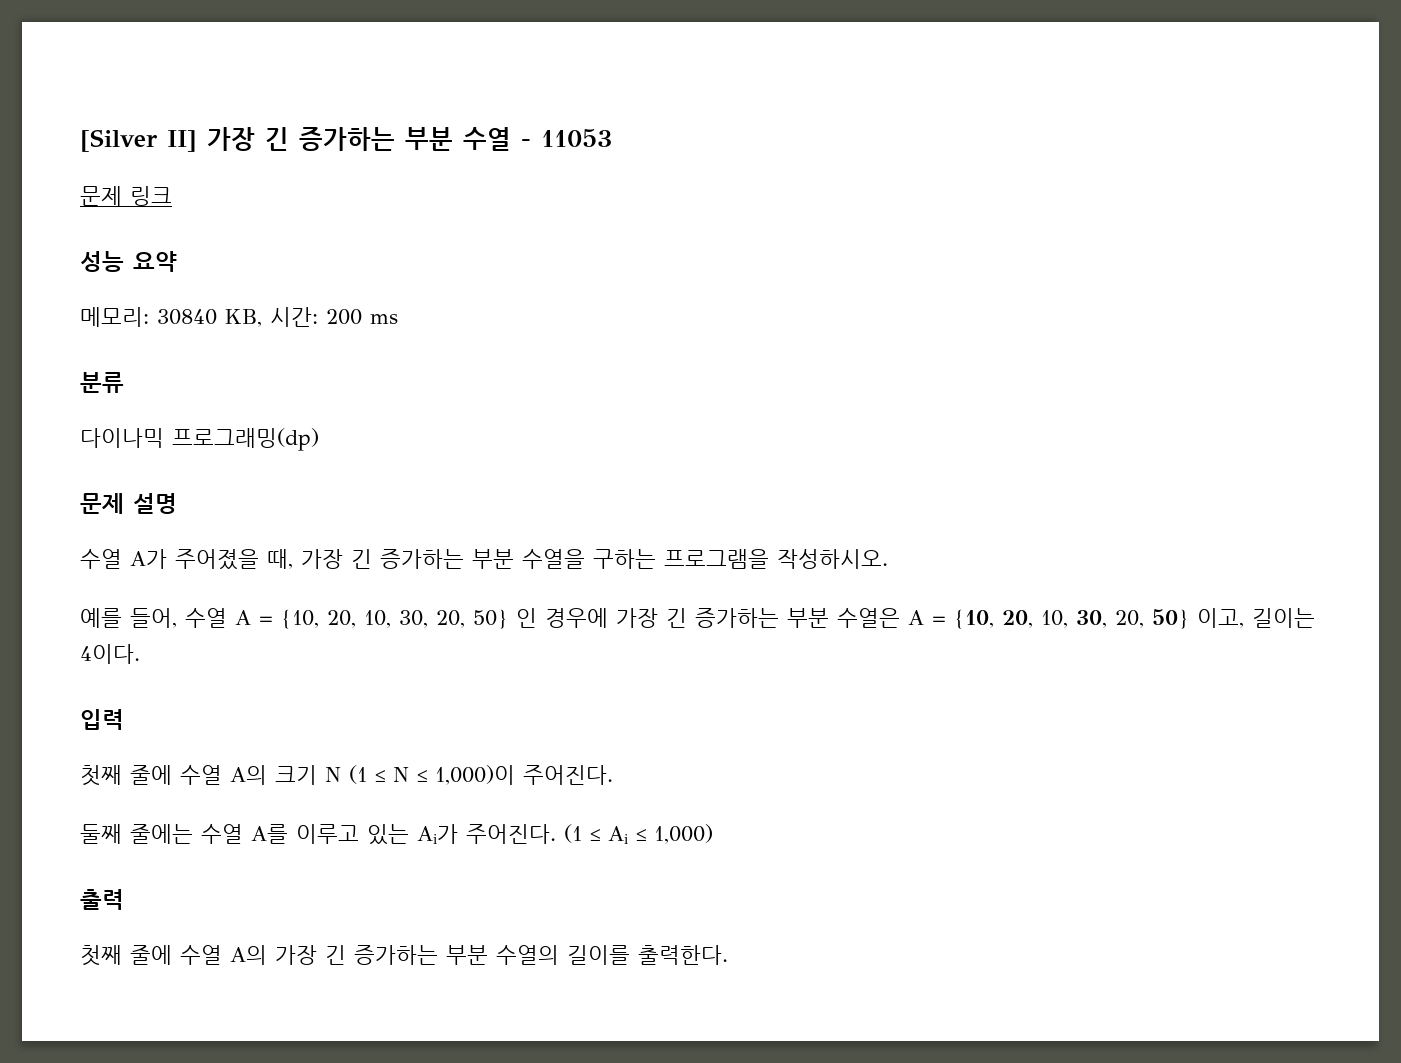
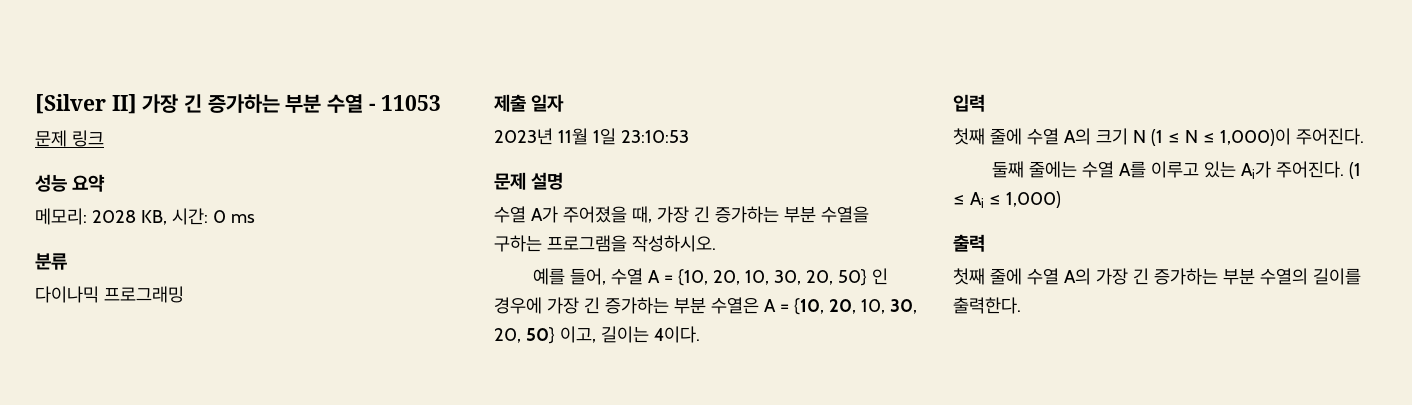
[157,309,217,325] 30840 -> [91,210,136,223] 2028
[326,309,362,325] 200 -> [212,210,226,223] 0
[172,428,319,451] 프로그래밍(dp) -> [103,286,184,303] [494,94,565,112] [494,128,689,145] 프로그래밍 // 제출 일자 // 2023년 11월 1일 23:10:53

